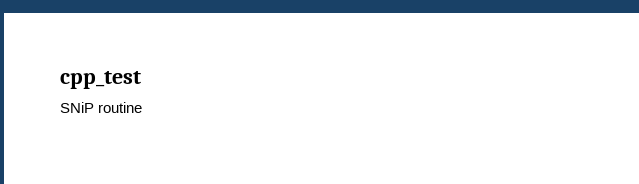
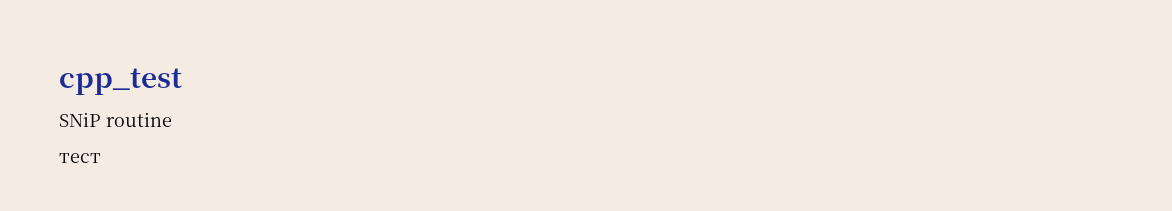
(143, 107) none -> [59,153,101,163] // тест

